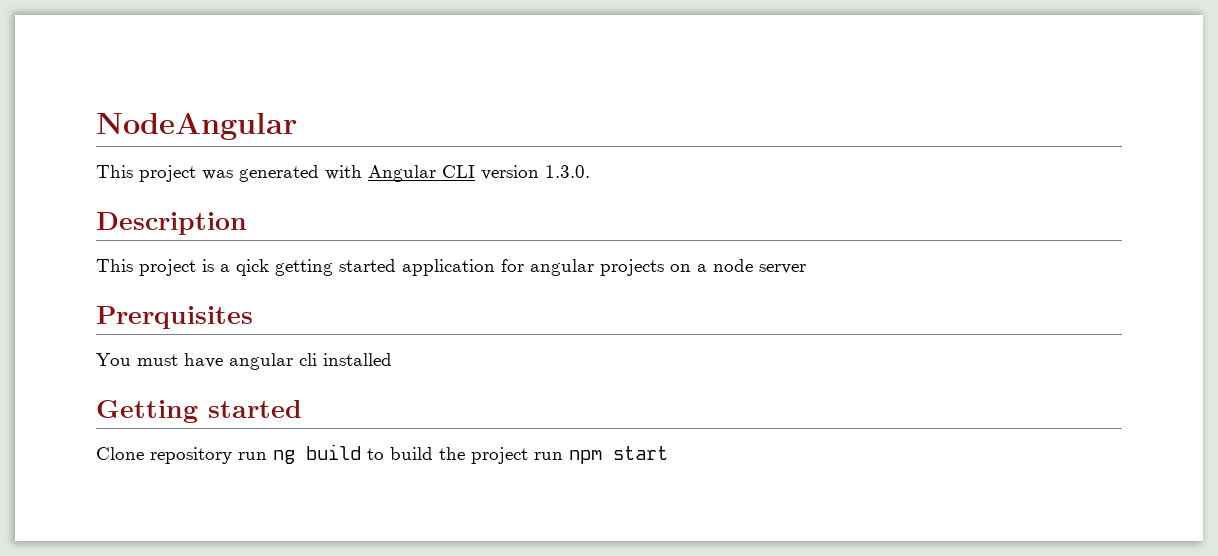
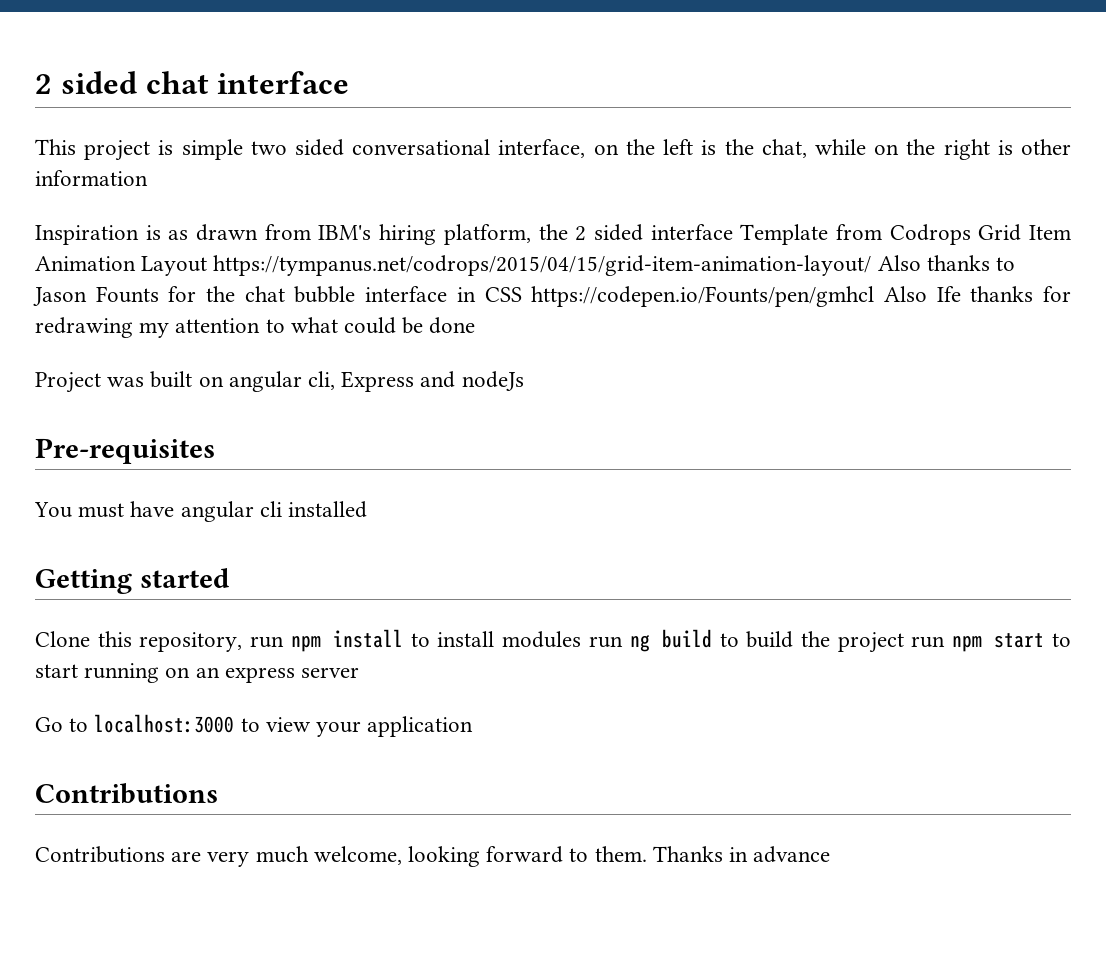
[96,113,297,140] [96,165,590,182] [96,212,247,235] [96,259,806,276] [96,306,253,329] NodeAngular // This project was generated with Angular CLI version 1.3.0. // Description // This project is a qick getting started application for angular projects on a node server // Prerquisites -> [35,71,350,94] [35,139,1071,161] [35,170,148,186] [35,224,1071,245] [35,255,1016,276] [33,286,1071,307] [35,317,476,338] [35,371,524,393] [35,438,215,464] 2 sided chat interface // This project is simple two sided conversational interface, on the left is the chat, while on the right is other information // Inspiration is as drawn from IBM's hiring platform, the 2 sided interface Template from Codrops Grid Item Animation Layout https://tympanus.net/codrops/2015/04/15/grid-item-animation-layout/ Also thanks to Jason Founts for the chat bubble interface in CSS https://codepen.io/Founts/pen/gmhcl Also Ife thanks for redrawing my attention to what could be done // Project was built on angular cli, Express and nodeJs // Pre-requisites
[150,447,232,464] repository -> [97,629,582,652] this repository, run npm install to install modules
(668, 453) none -> [1052,633,1071,647] [35,663,360,683] [35,714,474,737] [35,783,218,804] [35,846,831,867] to start running on an express server // Go to localhost:3000 to view your application // Contributions // Contributions are very much welcome, looking forward to them. Thanks in advance

